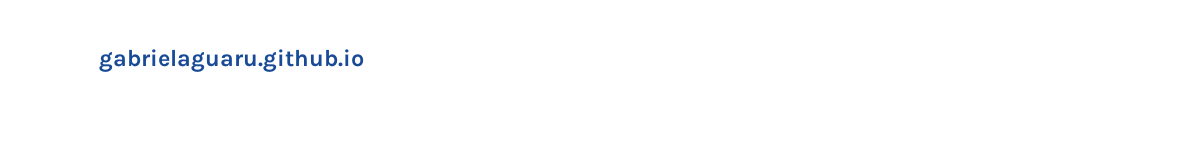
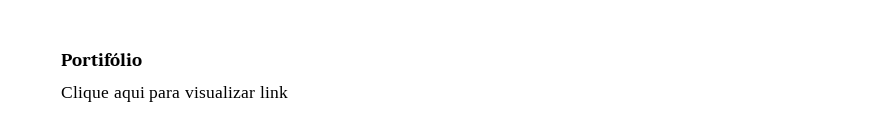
[99,49,364,72] gabrielaguaru.github.io -> [61,53,142,66] [61,86,288,102] Portifólio // Clique aqui para visualizar link

